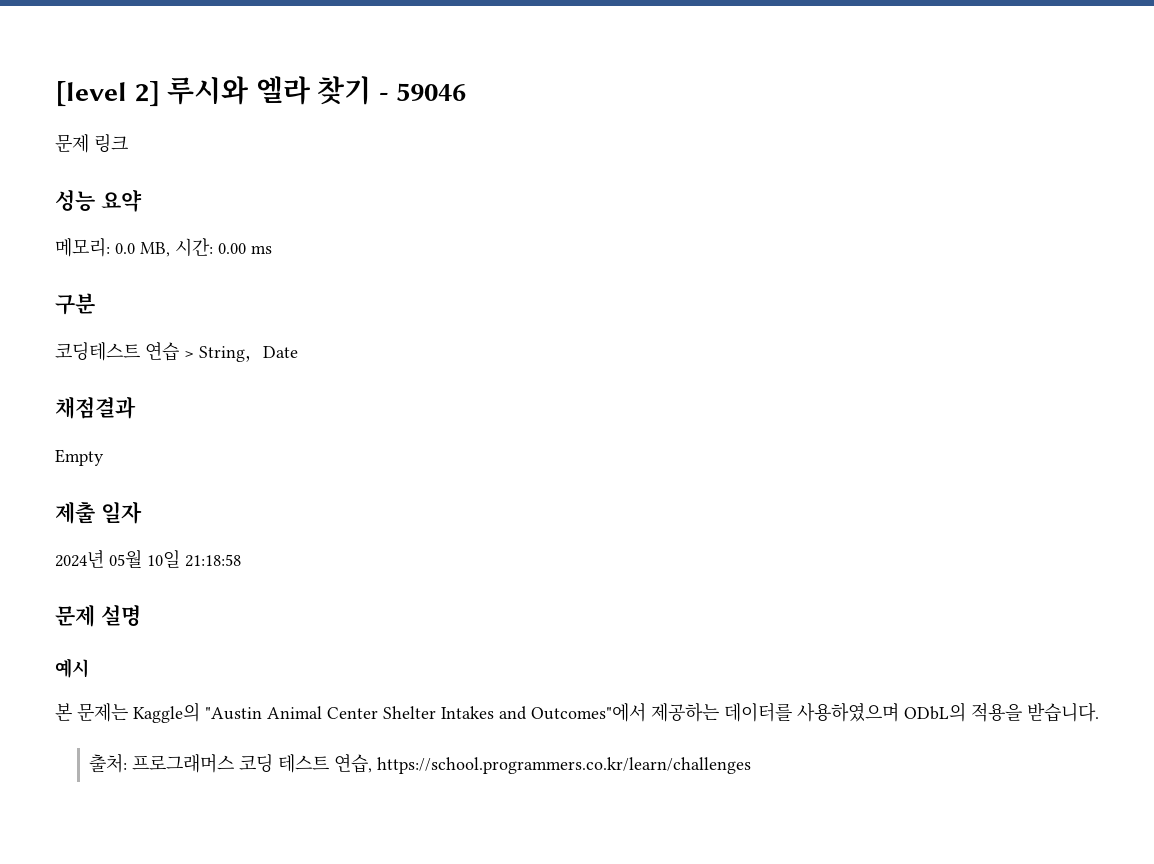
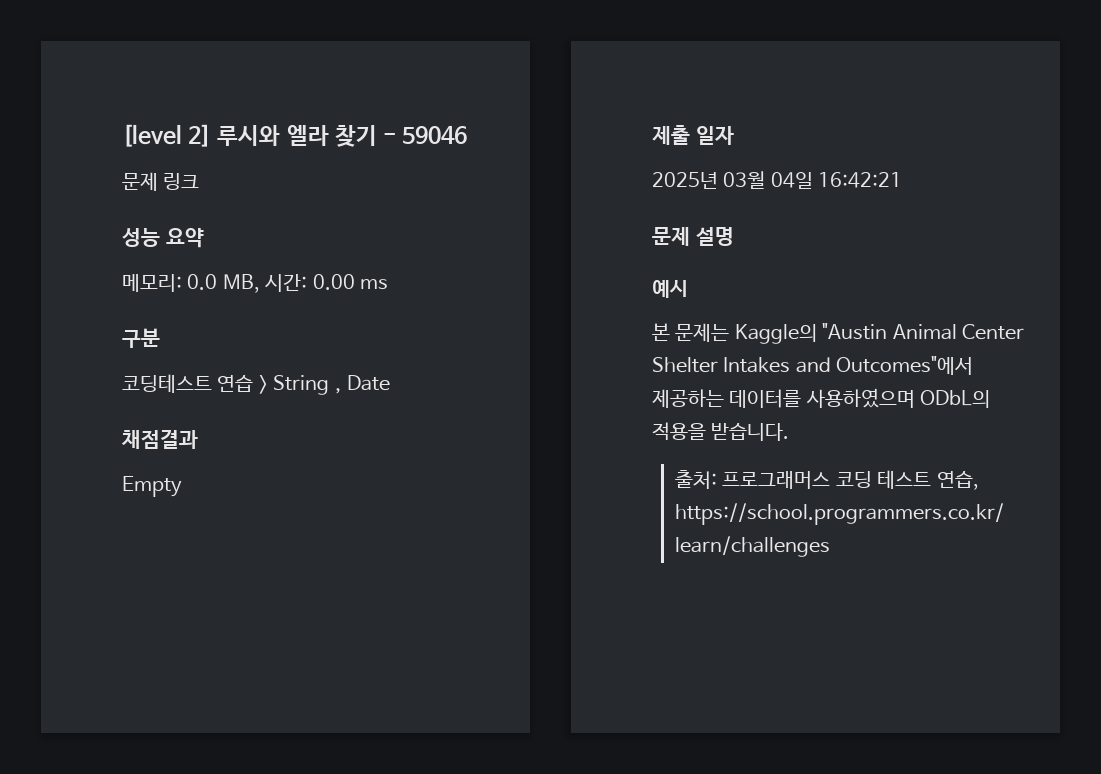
[55,549,241,568] 2024년 05월 10일 21:18:58 -> [652,171,903,189] 2025년 03월 04일 16:42:21

